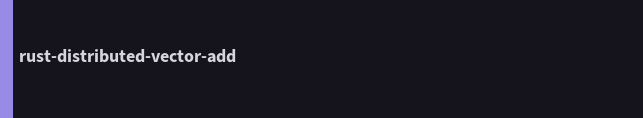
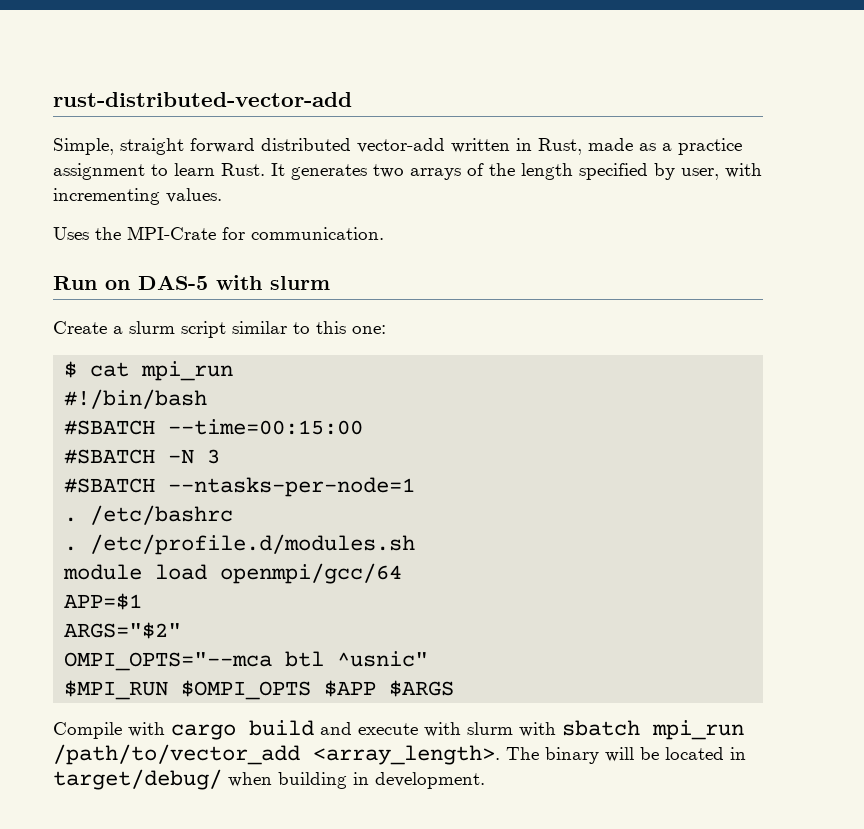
(236, 56) none -> [53,138,742,155] [53,163,762,180] [53,188,222,205] [53,226,384,240] [53,275,330,290] [53,321,386,338] [64,361,234,381] [64,389,208,409] [64,419,364,435] [64,449,221,464] [64,477,416,497] [64,505,234,525] [64,534,416,555] [63,563,403,584] [64,593,143,610] [64,622,182,639] [64,651,429,671] [64,680,455,700] [53,720,744,740] [53,744,746,765] [53,769,485,790] // Simple, straight forward distributed vector-add written in Rust, made as a practice assignment to learn Rust. It generates two arrays of the length specified by user, with incrementing values. // Uses the MPI-Crate for communication. // Run on DAS-5 with slurm // Create a slurm script similar to this one: // $ cat mpi_run // #!/bin/bash // #SBATCH --time=00:15:00 // #SBATCH -N 3 // #SBATCH --ntasks-per-node=1 // . /etc/bashrc // . /etc/profile.d/modules.sh // module load openmpi/gcc/64 // APP=$1 // ARGS="$2" // OMPI_OPTS="--mca btl ^usnic" // $MPI_RUN $OMPI_OPTS $APP $ARGS // Compile with cargo build and execute with slurm with sbatch mpi_run /path/to/vector_add <array_length>. The binary will be located in target/debug/ when building in development.

